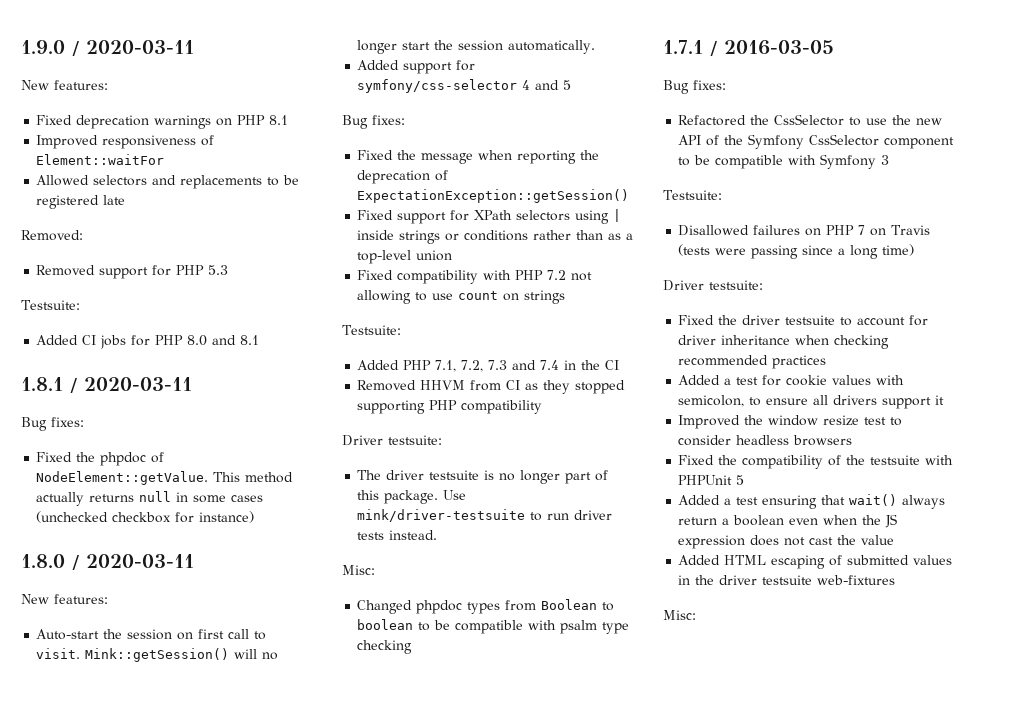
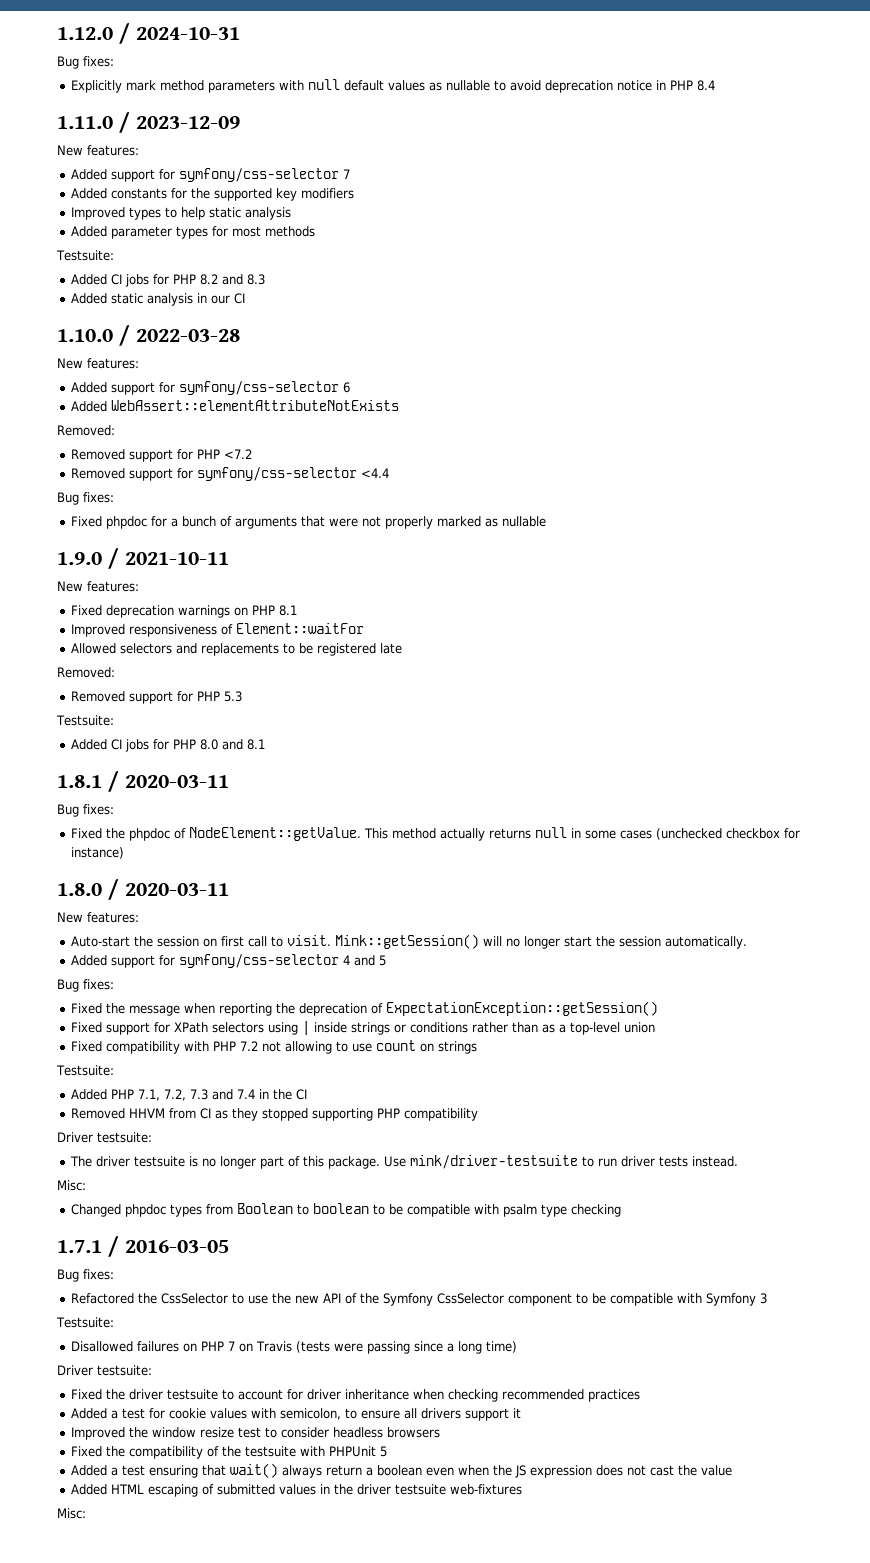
(21, 47) none -> [57,23,240,44] [57,56,114,69] [71,79,716,93] [57,112,240,133] [57,145,139,156] [71,168,351,182] [71,188,355,201] [71,207,292,220] [71,226,316,239] [56,250,114,261] [71,274,266,287] [71,293,246,306] [57,325,240,346] [57,358,139,369] [71,381,351,395] [71,400,400,412] [57,425,115,436] [71,449,253,462] [71,467,390,481] [57,492,114,505] [71,516,547,529] 1.12.0 / 2024-10-31 // Bug fixes: // Explicitly mark method parameters with null default values as nullable to avoid deprecation notice in PHP 8.4 // 1.11.0 / 2023-12-09 // New features: // Added support for symfony/css-selector 7 // Added constants for the supported key modifiers // Improved types to help static analysis // Added parameter types for most methods // Testsuite: // Added CI jobs for PHP 8.2 and 8.3 // Added static analysis in our CI // 1.10.0 / 2022-03-28 // New features: // Added support for symfony/css-selector 6 // Added WebAssert::elementAttributeNotExists // Removed: // Removed support for PHP <7.2 // Removed support for symfony/css-selector <4.4 // Bug fixes: // Fixed phpdoc for a bunch of arguments that were not properly marked as nullable //
[86,40,194,54] 2020-03-11 -> [125,552,229,565] 2021-10-11

